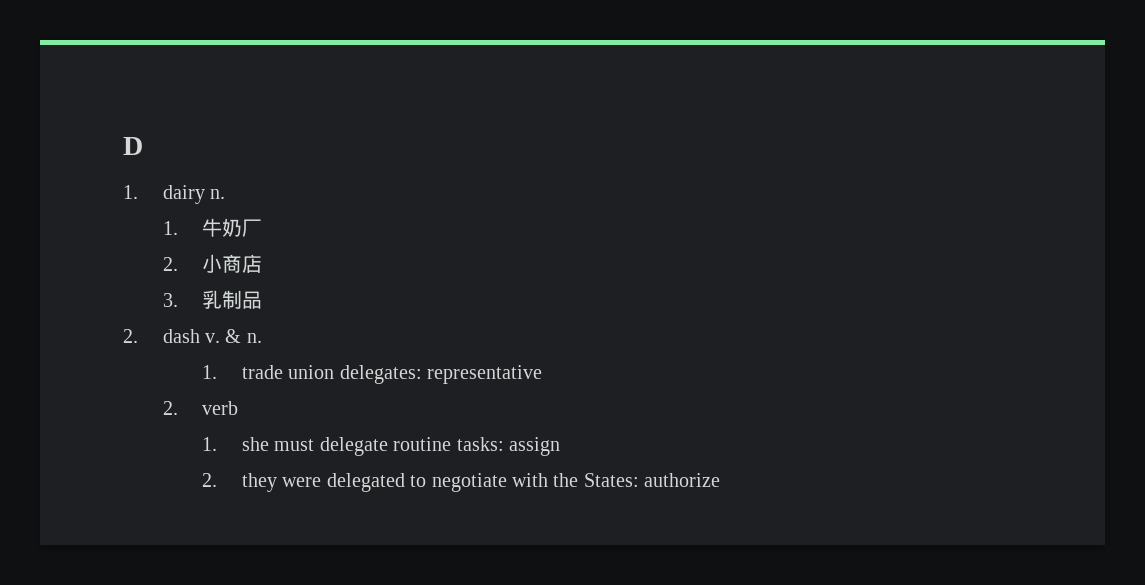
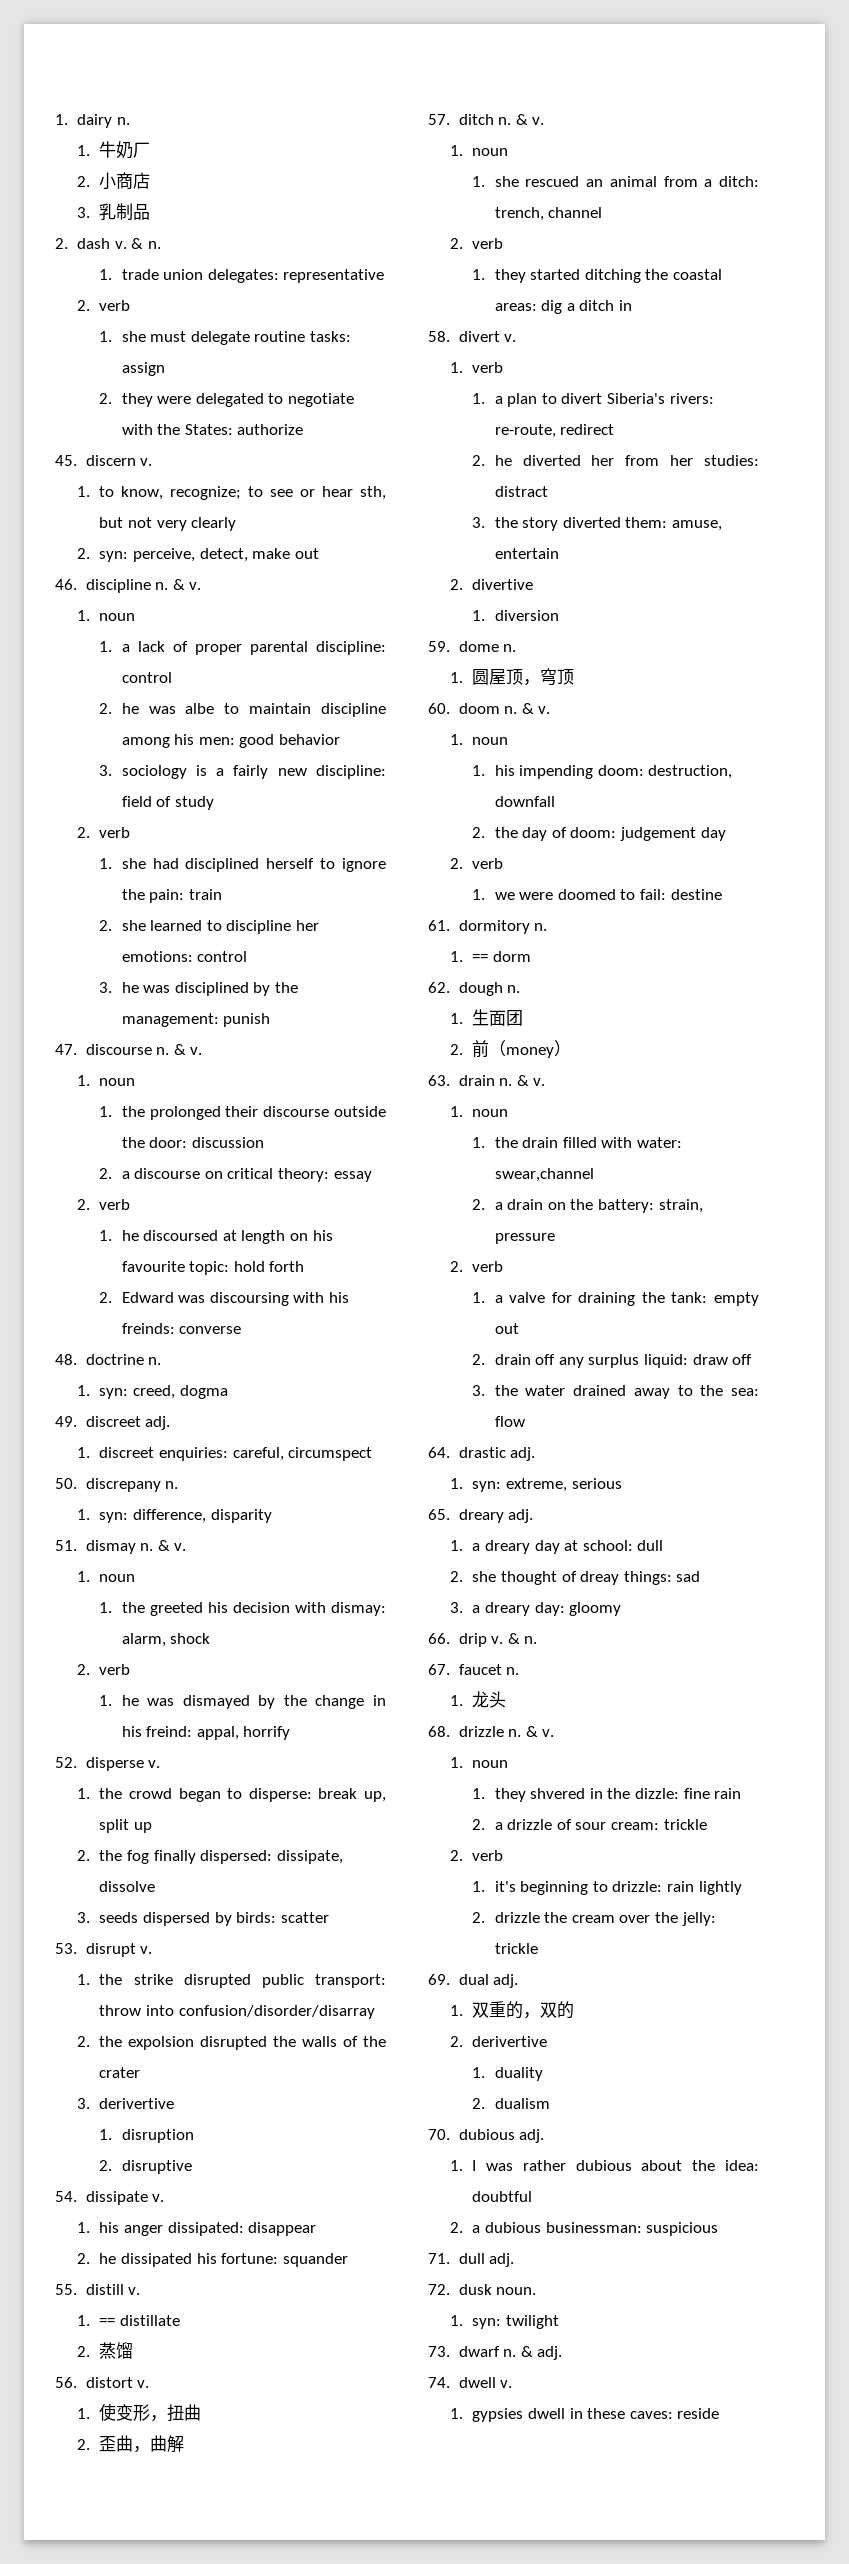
[123,137,143,155] D // -> (55, 119) none
(721, 480) none -> [55,455,153,466] [77,486,386,500] [99,517,237,531] [77,548,319,562] [55,579,202,593] [77,610,136,621] [99,641,386,655] [121,672,172,683] [99,703,386,717] [121,734,341,748] [99,765,386,779] [121,796,214,810] [77,827,131,838] [99,858,386,872] [121,889,222,903] [99,920,320,934] [121,951,248,962] [99,982,299,996] [121,1013,271,1027] [55,1044,203,1055] [77,1075,136,1086] [99,1106,386,1120] [121,1137,264,1148] [99,1168,372,1182] [77,1199,131,1210] [99,1230,333,1244] [121,1261,305,1275] [99,1292,350,1306] [121,1323,242,1334] [55,1354,162,1365] [77,1385,228,1399] [55,1416,171,1430] [77,1447,373,1461] [55,1478,179,1492] [77,1509,272,1523] [55,1540,187,1554] [77,1571,136,1582] [99,1602,386,1616] [121,1633,211,1647] [77,1664,131,1675] [99,1695,386,1709] [121,1726,291,1740] [55,1757,161,1771] [77,1788,386,1802] [99,1819,153,1833] [77,1850,343,1864] [99,1881,156,1892] [77,1912,329,1926] [55,1943,153,1957] [77,1974,386,1988] [99,2005,375,2019] [77,2036,386,2050] [99,2067,141,2078] [77,2098,175,2109] [99,2129,194,2143] [99,2160,192,2174] [55,2191,165,2205] [77,2222,317,2236] [77,2253,348,2267] [55,2284,141,2295] [77,2315,181,2326] [77,2342,134,2359] [55,2377,150,2388] [77,2403,202,2422] [77,2435,185,2453] [428,114,545,125] [450,145,509,156] [472,176,759,187] [494,207,603,221] [450,238,504,249] [472,269,723,283] [494,300,633,314] [428,331,517,342] [450,362,504,373] [472,393,714,407] [494,424,615,438] [472,455,759,466] [494,486,548,497] [472,517,723,531] [494,548,559,559] [450,579,534,590] [472,610,559,621] [428,641,517,652] [450,668,575,686] [428,703,551,714] [450,734,509,745] [472,765,733,779] [494,796,555,807] [472,827,726,841] [450,858,504,869] [472,889,722,900] [428,920,548,934] [450,951,532,962] [428,982,521,996] [450,1009,524,1026] [450,1040,572,1058] [428,1075,546,1086] [450,1106,509,1117] [472,1137,683,1148] [494,1168,594,1182] [472,1199,703,1213] [494,1233,555,1244] [450,1261,504,1272] [472,1292,759,1306] [494,1323,519,1334] [472,1354,753,1368] [472,1385,759,1399] [494,1416,525,1427] [428,1447,536,1461] [450,1478,622,1492] [428,1509,534,1523] [450,1540,664,1554] [450,1571,701,1585] [450,1602,622,1616] [428,1633,538,1647] [428,1664,520,1675] [450,1691,507,1708] [428,1726,555,1737] [450,1757,509,1768] [472,1788,742,1802] [472,1819,707,1830] [450,1850,504,1861] [472,1881,742,1895] [472,1912,716,1926] [494,1943,538,1954] [428,1974,519,1988] [450,2001,575,2019] [450,2036,548,2047] [472,2067,543,2081] [472,2098,550,2109] [428,2129,545,2143] [450,2160,759,2171] [472,2191,533,2202] [450,2222,719,2236] [428,2253,515,2267] [428,2284,537,2295] [450,2315,560,2329] [428,2346,563,2360] [428,2377,513,2388] [450,2408,720,2422] // 45. discern v. // 1. to know, recognize; to see or hear sth, but not very clearly // 2. syn: perceive, detect, make out // 46. discipline n. & v. // 1. noun // 1. a lack of proper parental discipline: control // 2. he was albe to maintain discipline among his men: good behavior // 3. sociology is a fairly new discipline: field of study // 2. verb // 1. she had disciplined herself to ignore the pain: train // 2. she learned to discipline her emotions: control // 3. he was disciplined by the management: punish // 47. discourse n. & v. // 1. noun // 1. the prolonged their discourse outside the door: discussion // 2. a discourse on critical theory: essay // 2. verb // 1. he discoursed at length on his favourite topic: hold forth // 2. Edward was discoursing with his freinds: converse // 48. doctrine n. // 1. syn: creed, dogma // 49. discreet adj. // 1. discreet enquiries: careful, circumspect // 50. discrepany n. // 1. syn: difference, disparity // 51. dismay n. & v. // 1. noun // 1. the greeted his decision with dismay: alarm, shock // 2. verb // 1. he was dismayed by the change in his freind: appal, horrify // 52. disperse v. // 1. the crowd began to disperse: break up, split up // 2. the fog finally dispersed: dissipate, dissolve // 3. seeds dispersed by birds: scatter // 53. disrupt v. // 1. the strike disrupted public transport: throw into confusion/disorder/disarray // 2. the expolsion disrupted the walls of the crater // 3. derivertive // 1. disruption // 2. disruptive // 54. dissipate v. // 1. his anger dissipated: disappear // 2. he dissipated his fortune: squander // 55. distill v. // 1. == distillate // 2.蒸馏 // 56. distort v. // 1.使变形，扭曲 // 2.歪曲，曲解 // 57. ditch n. & v. // 1. noun // 1. she rescued an animal from a ditch: trench, channel // 2. verb // 1. they started ditching the coastal areas: dig a ditch in // 58. divert v. // 1. verb // 1. a plan to divert Siberia's rivers: re-route, redirect // 2. he diverted her from her studies: distract // 3. the story diverted them: amuse, entertain // 2. divertive // 1. diversion // 59. dome n. // 1.圆屋顶，穹顶 // 60. doom n. & v. // 1. noun // 1. his impending doom: destruction, downfall // 2. the day of doom: judgement day // 2. verb // 1. we were doomed to fail: destine // 61. dormitory n. // 1. == dorm // 62. dough n. // 1.生面团 // 2.前（money） // 63. drain n. & v. // 1. noun // 1. the drain filled with water: swear,channel // 2. a drain on the battery: strain, pressure // 2. verb // 1. a valve for draining the tank: empty out // 2. drain off any surplus liquid: draw off // 3. the water drained away to the sea: flow // 64. drastic adj. // 1. syn: extreme, serious // 65. dreary adj. // 1. a dreary day at school: dull // 2. she thought of dreay things: sad // 3. a dreary day: gloomy // 66. drip v. & n. // 67. faucet n. // 1.龙头 // 68. drizzle n. & v. // 1. noun // 1. they shvered in the dizzle: fine rain // 2. a drizzle of sour cream: trickle // 2. verb // 1. it's beginning to drizzle: rain lightly // 2. drizzle the cream over the jelly: trickle // 69. dual adj. // 1.双重的，双的 // 2. derivertive // 1. duality // 2. dualism // 70. dubious adj. // 1. I was rather dubious about the idea: doubtful // 2. a dubious businessman: suspicious // 71. dull adj. // 72. dusk noun. // 1. syn: twilight // 73. dwarf n. & adj. // 74. dwell v. // 1. gypsies dwell in these caves: reside

